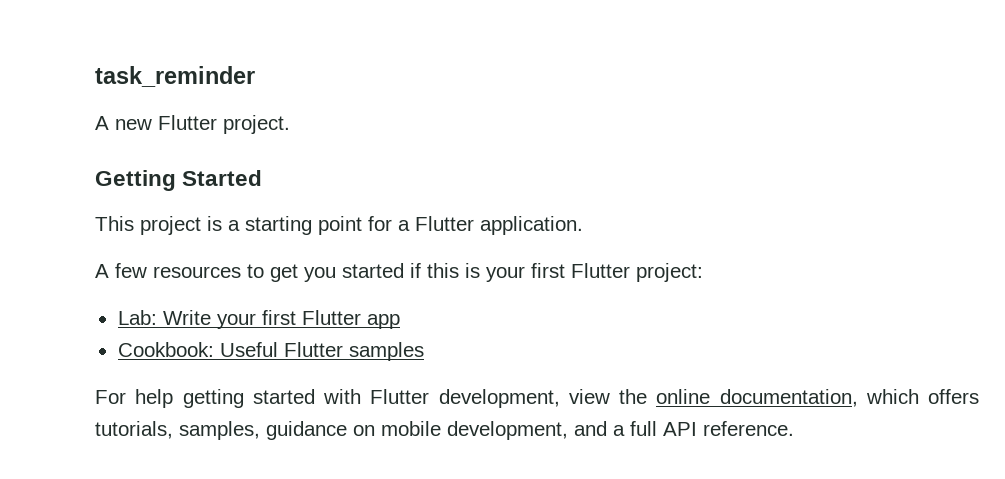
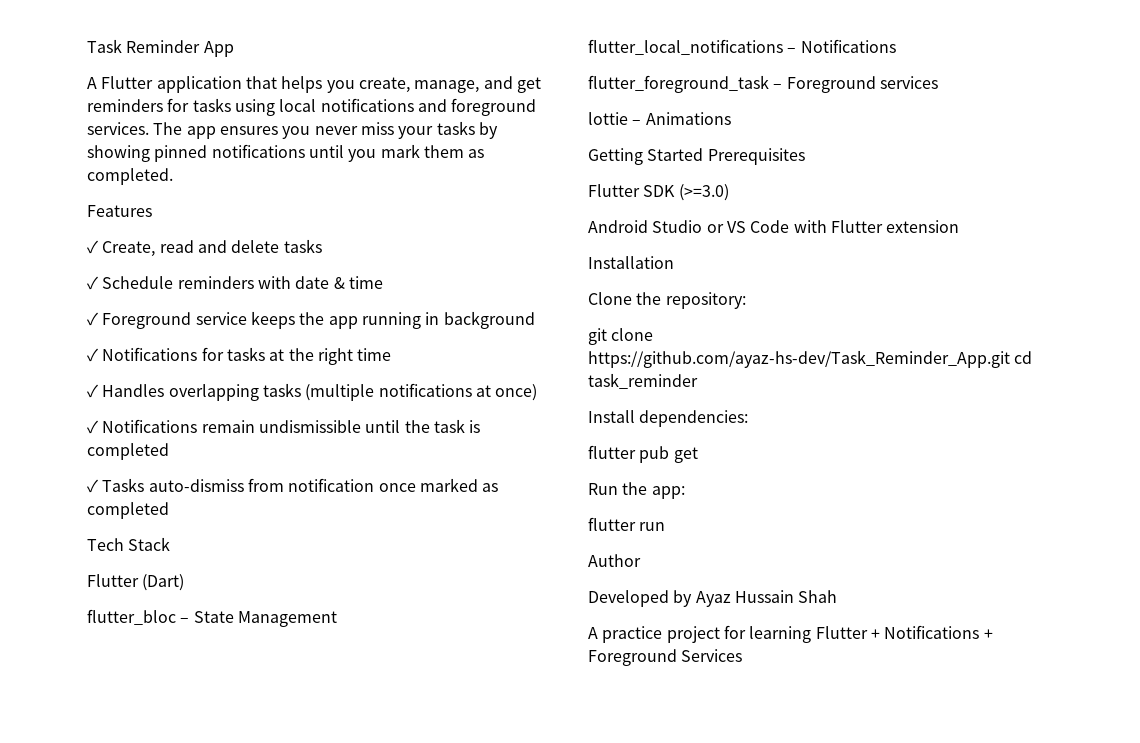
[95,66,255,87] [95,115,290,134] [95,170,263,191] [95,216,583,235] [95,263,703,282] [117,310,400,329] [117,342,424,361] [95,389,979,408] [95,421,794,440] task_reminder // A new Flutter project. // Getting Started // This project is a starting point for a Flutter application. // A few resources to get you started if this is your first Flutter project: // Lab: Write your first Flutter app // Cookbook: Useful Flutter samples // For help getting started with Flutter development, view the online documentation, which offers tutorials, samples, guidance on mobile development, and a full API reference. -> [87,39,234,57] [87,76,541,93] [87,98,537,116] [87,121,498,139] [87,144,485,162] [87,168,173,185] [87,205,152,217] [87,239,322,257] [87,276,383,290] [87,311,535,329] [87,347,392,365] [87,383,538,401] [87,419,481,434] [87,443,169,460] [87,478,499,493] [87,502,169,519] [87,537,171,551] [87,574,185,591] [87,609,337,627] [588,39,896,55] [588,75,938,93] [588,112,731,125] [588,148,805,165] [588,184,729,201] [588,220,960,233] [588,256,674,269] [588,292,746,309] [588,328,654,345] [588,350,1033,368] [588,373,698,389] [588,410,749,427] [588,445,698,463] [588,482,685,499] [588,517,666,531] [588,554,641,567] [588,590,838,607] [588,625,993,643] [588,649,743,666] Task Reminder App // A Flutter application that helps you create, manage, and get reminders for tasks using local notifications and foreground services. The app ensures you never miss your tasks by showing pinned notifications until you mark them as completed. // Features // ✓ Create, read and delete tasks // ✓ Schedule reminders with date & time // ✓ Foreground service keeps the app running in background // ✓ Notifications for tasks at the right time // ✓ Handles overlapping tasks (multiple notifications at once) // ✓ Notifications remain undismissible until the task is completed // ✓ Tasks auto-dismiss from notification once marked as completed // Tech Stack // Flutter (Dart) // flutter_bloc – State Management // flutter_local_notifications – Notifications // flutter_foreground_task – Foreground services // lottie – Animations // Getting Started Prerequisites // Flutter SDK (>=3.0) // Android Studio or VS Code with Flutter extension // Installation // Clone the repository: // git clone https://github.com/ayaz-hs-dev/Task_Reminder_App.git cd task_reminder // Install dependencies: // flutter pub get // Run the app: // flutter run // Author // Developed by Ayaz Hussain Shah // A practice project for learning Flutter + Notifications + Foreground Services

